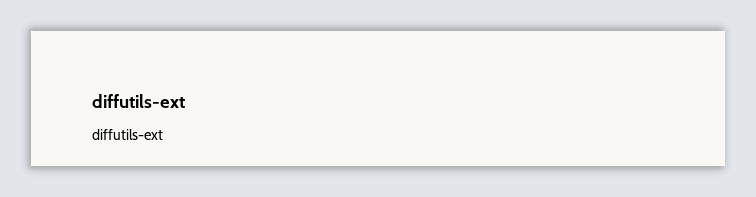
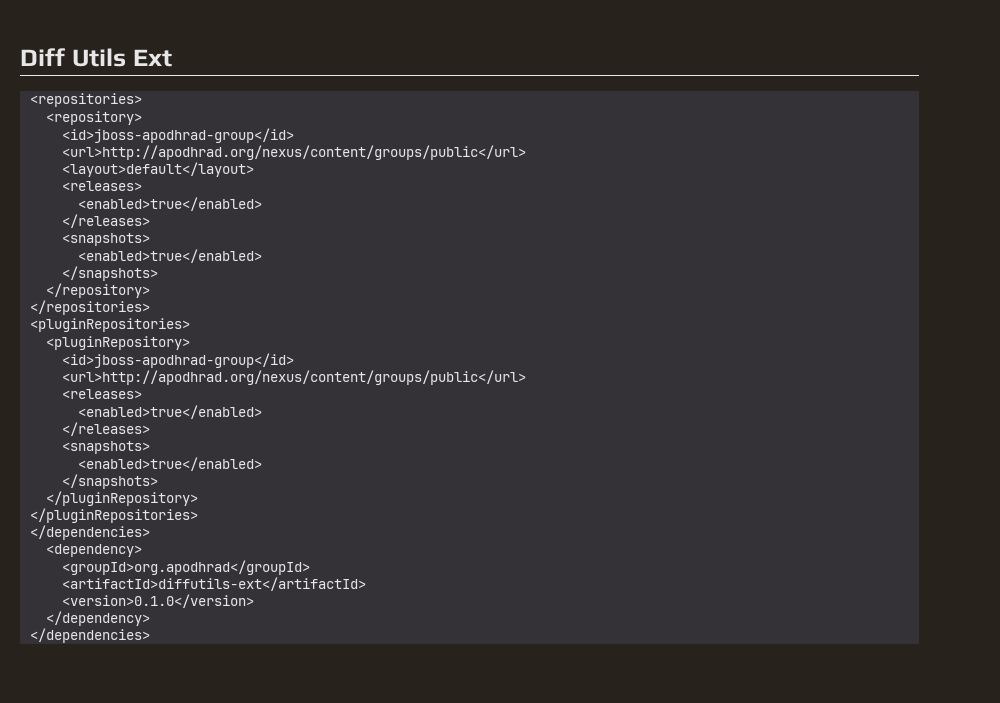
[92,94,185,108] [92,129,163,140] diffutils-ext // diffutils-ext -> [20,48,172,67] [29,93,142,107] [45,111,142,125] [61,128,294,143] [61,145,526,160] [61,162,254,177] [61,181,142,191] [77,197,262,211] [61,214,150,228] [61,233,150,246] [77,249,262,263] [61,266,158,281] [45,283,150,298] [29,300,150,315] [29,318,190,332] [45,336,190,350] [61,353,294,368] [61,370,526,385] [61,389,142,399] [77,405,262,419] [61,422,150,436] [61,441,150,454] [77,457,262,471] [61,474,158,489] [45,491,198,506] [29,508,198,523] [29,525,150,540] [45,544,142,557] [61,560,310,575] [61,577,366,591] [61,594,254,608] [45,611,150,626] [29,628,150,643] Diff Utils Ext // <repositories> // <repository> // <id>jboss-apodhrad-group</id> // <url>http://apodhrad.org/nexus/content/groups/public</url> // <layout>default</layout> // <releases> // <enabled>true</enabled> // </releases> // <snapshots> // <enabled>true</enabled> // </snapshots> // </repository> // </repositories> // <pluginRepositories> // <pluginRepository> // <id>jboss-apodhrad-group</id> // <url>http://apodhrad.org/nexus/content/groups/public</url> // <releases> // <enabled>true</enabled> // </releases> // <snapshots> // <enabled>true</enabled> // </snapshots> // </pluginRepository> // </pluginRepositories> // </dependencies> // <dependency> // <groupId>org.apodhrad</groupId> // <artifactId>diffutils-ext</artifactId> // <version>0.1.0</version> // </dependency> // </dependencies>

